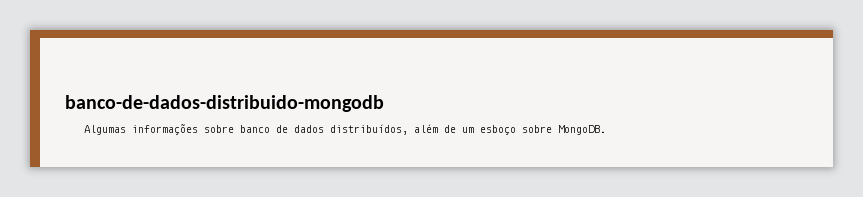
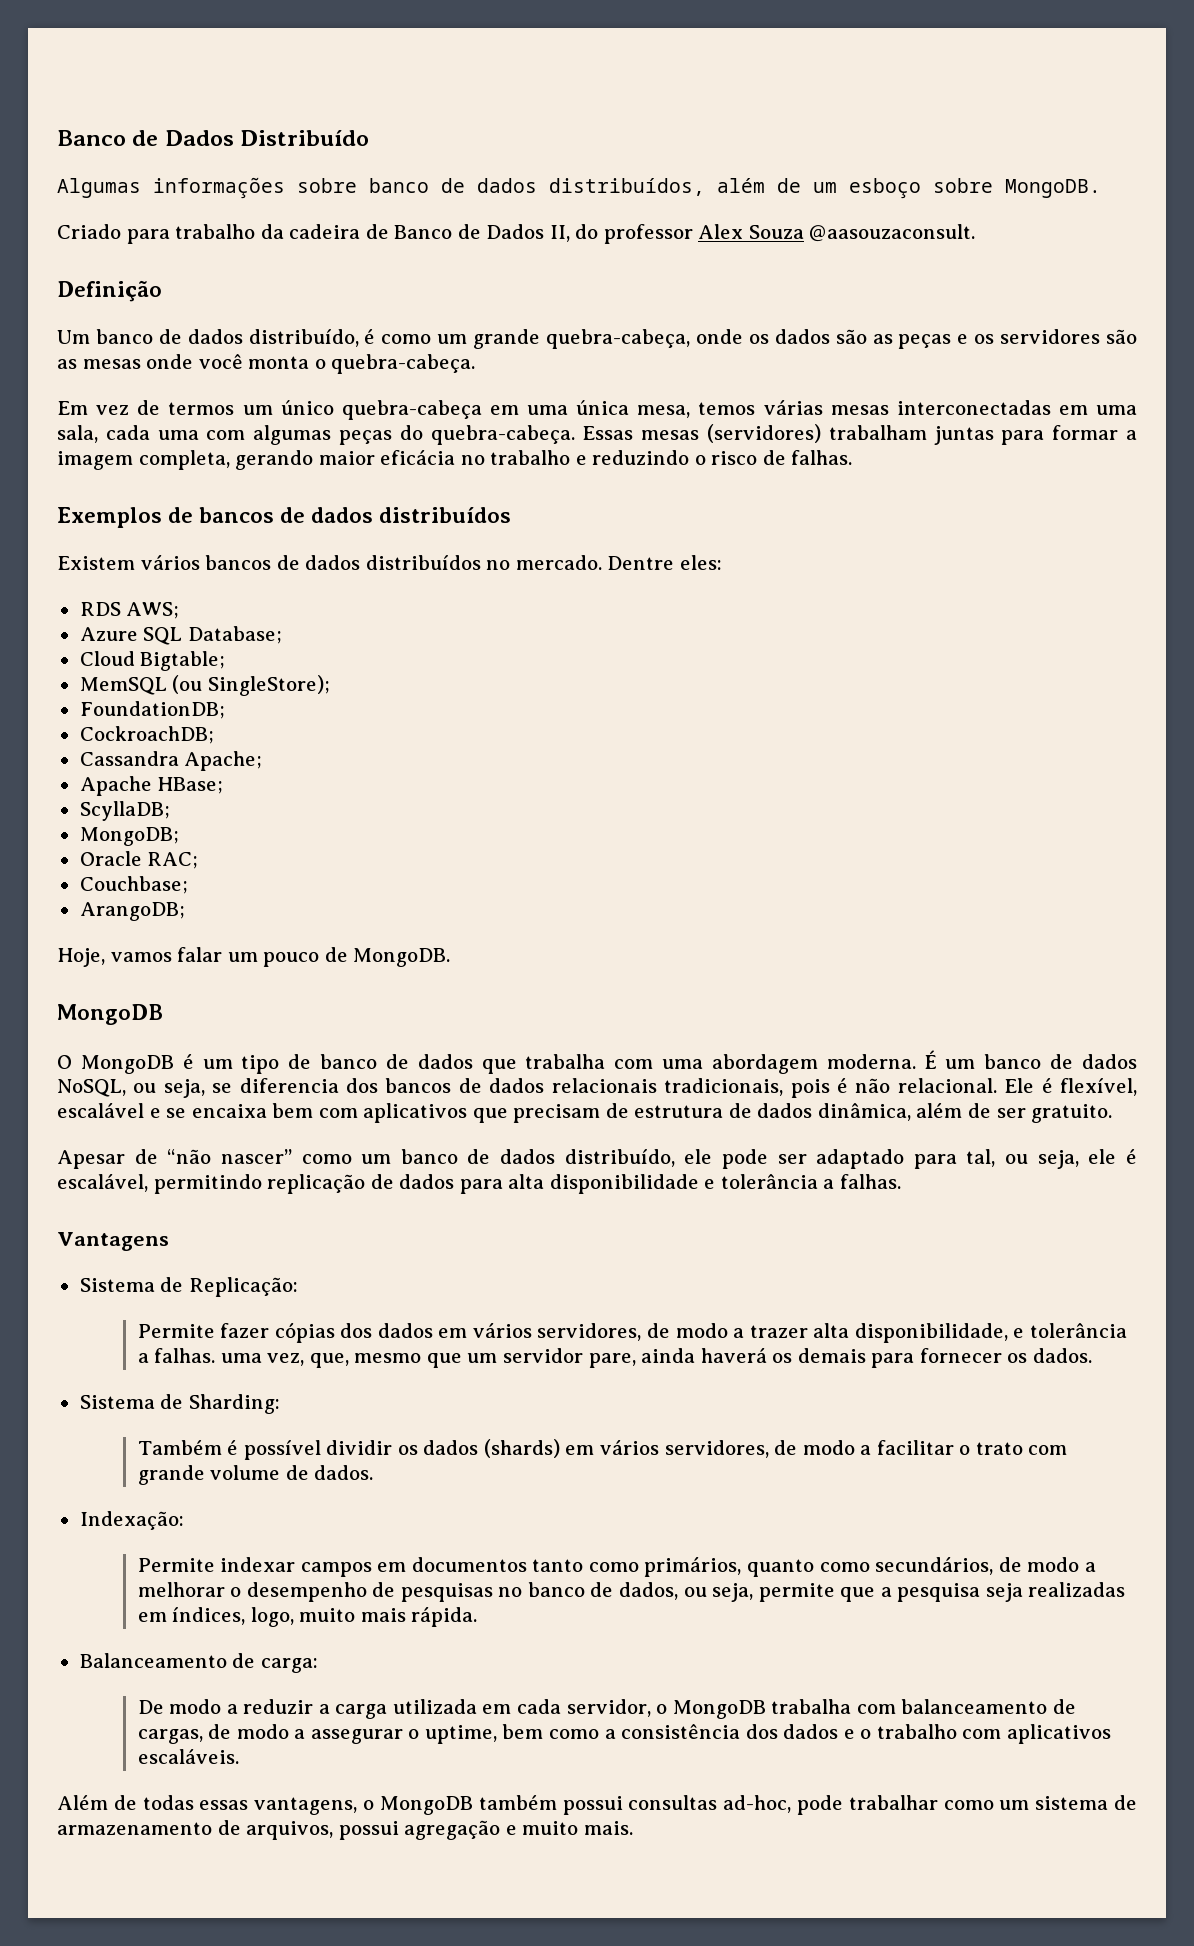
[65,95,384,112] banco-de-dados-distribuido-mongodb -> [57,130,370,146] Banco de Dados Distribuído
(607, 130) none -> [57,224,976,244] [57,280,162,302] [57,329,1138,349] [57,354,476,374] [57,400,1137,420] [57,424,1137,445] [57,450,853,470] [57,507,512,528] [57,555,722,570] [79,602,180,619] [79,626,282,645] [79,651,226,671] [79,675,330,696] [79,701,225,719] [79,726,214,744] [79,751,263,771] [79,776,224,796] [79,801,170,821] [79,827,179,846] [79,851,199,869] [79,876,188,894] [79,902,185,921] [57,947,451,967] [57,1004,163,1025] [57,1050,1138,1074] [57,1078,1137,1098] [57,1103,1113,1123] [57,1149,1137,1169] [57,1174,901,1194] [57,1232,169,1251] [79,1277,298,1297] [137,1322,1127,1343] [137,1348,1092,1368] [79,1394,280,1414] [137,1439,1068,1460] [137,1465,374,1485] [79,1511,184,1530] [137,1557,1096,1577] [137,1582,1126,1602] [137,1607,478,1627] [79,1653,318,1673] [137,1699,1076,1719] [137,1724,1111,1744] [137,1749,239,1764] [57,1795,1137,1815] [57,1820,633,1840] // Criado para trabalho da cadeira de Banco de Dados II, do professor Alex Souza @aasouzaconsult. // Definição // Um banco de dados distribuído, é como um grande quebra-cabeça, onde os dados são as peças e os servidores são as mesas onde você monta o quebra-cabeça. // Em vez de termos um único quebra-cabeça em uma única mesa, temos várias mesas interconectadas em uma sala, cada uma com algumas peças do quebra-cabeça. Essas mesas (servidores) trabalham juntas para formar a imagem completa, gerando maior eficácia no trabalho e reduzindo o risco de falhas. // Exemplos de bancos de dados distribuídos // Existem vários bancos de dados distribuídos no mercado. Dentre eles: // RDS AWS; // Azure SQL Database; // Cloud Bigtable; // MemSQL (ou SingleStore); // FoundationDB; // CockroachDB; // Cassandra Apache; // Apache HBase; // ScyllaDB; // MongoDB; // Oracle RAC; // Couchbase; // ArangoDB; // Hoje, vamos falar um pouco de MongoDB. // MongoDB // O MongoDB é um tipo de banco de dados que trabalha com uma abordagem moderna. É um banco de dados NoSQL, ou seja, se diferencia dos bancos de dados relacionais tradicionais, pois é não relacional. Ele é flexível, escalável e se encaixa bem com aplicativos que precisam de estrutura de dados dinâmica, além de ser gratuito. // Apesar de “não nascer” como um banco de dados distribuído, ele pode ser adaptado para tal, ou seja, ele é escalável, permitindo replicação de dados para alta disponibilidade e tolerância a falhas. // Vantagens // Sistema de Replicação: // Permite fazer cópias dos dados em vários servidores, de modo a trazer alta disponibilidade, e tolerância a falhas. uma vez, que, mesmo que um servidor pare, ainda haverá os demais para fornecer os dados. // Sistema de Sharding: // Também é possível dividir os dados (shards) em vários servidores, de modo a facilitar o trato com grande volume de dados. // Indexação: // Permite indexar campos em documentos tanto como primários, quanto como secundários, de modo a melhorar o desempenho de pesquisas no banco de dados, ou seja, permite que a pesquisa seja realizadas em índices, logo, muito mais rápida. // Balanceamento de carga: // De modo a reduzir a carga utilizada em cada servidor, o MongoDB trabalha com balanceamento de cargas, de modo a assegurar o uptime, bem como a consistência dos dados e o trabalho com aplicativos escaláveis. // Além de todas essas vantagens, o MongoDB também possui consultas ad-hoc, pode trabalhar como um sistema de armazenamento de arquivos, possui agregação e muito mais.

